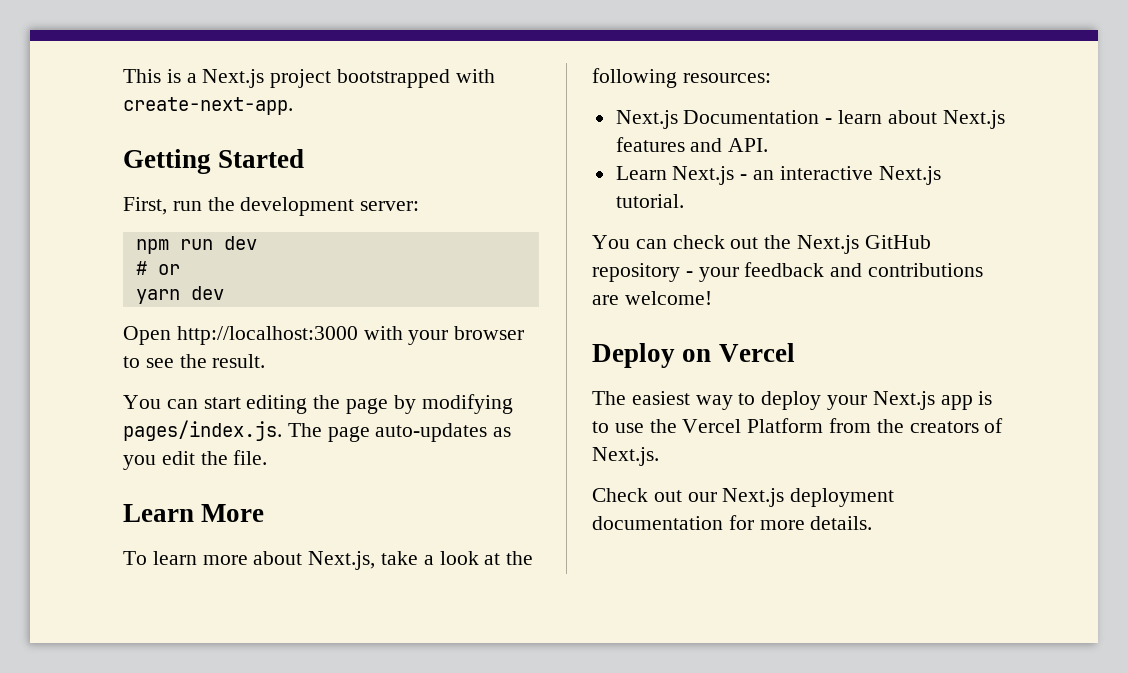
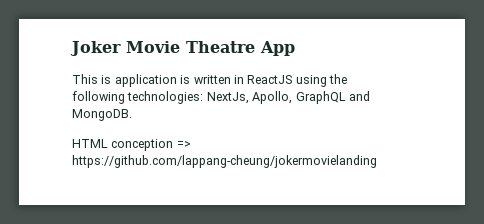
[123,69,495,88] [123,97,293,115] [123,149,305,174] [123,197,420,216] [135,236,257,254] [135,261,180,275] [135,286,224,304] [123,326,525,345] [123,354,266,368] [123,394,513,414] [123,420,512,442] [123,450,268,470] [123,504,265,522] [123,551,534,570] [592,68,771,88] [615,110,1005,129] [615,137,769,152] [615,166,941,185] [615,194,684,208] [592,235,931,254] [592,262,984,282] [592,291,712,305] [592,343,795,368] [592,391,993,410] [592,418,1004,433] [592,447,659,466] [592,488,895,507] [592,515,873,530] This is a Next.js project bootstrapped with create-next-app. // Getting Started // First, run the development server: // npm run dev // # or // yarn dev // Open http://localhost:3000 with your browser to see the result. // You can start editing the page by modifying pages/index.js. The page auto-updates as you edit the file. // Learn More // To learn more about Next.js, take a look at the following resources: // Next.js Documentation - learn about Next.js features and API. // Learn Next.js - an interactive Next.js tutorial. // You can check out the Next.js GitHub repository - your feedback and contributions are welcome! // Deploy on Vercel // The easiest way to deploy your Next.js app is to use the Vercel Platform from the creators of Next.js. // Check out our Next.js deployment documentation for more details. -> [70,41,295,56] [72,74,347,87] [72,91,370,104] [72,109,132,121] [72,139,191,151] [72,155,377,168] Joker Movie Theatre App // This is application is written in ReactJS using the following technologies: NextJs, Apollo, GraphQL and MongoDB. // HTML conception => https://github.com/lappang-cheung/jokermovielanding

